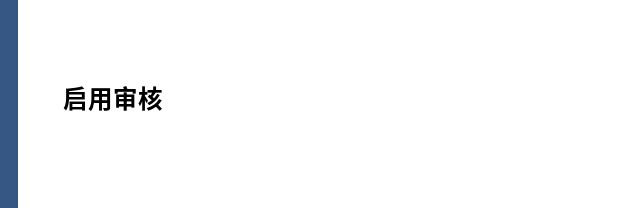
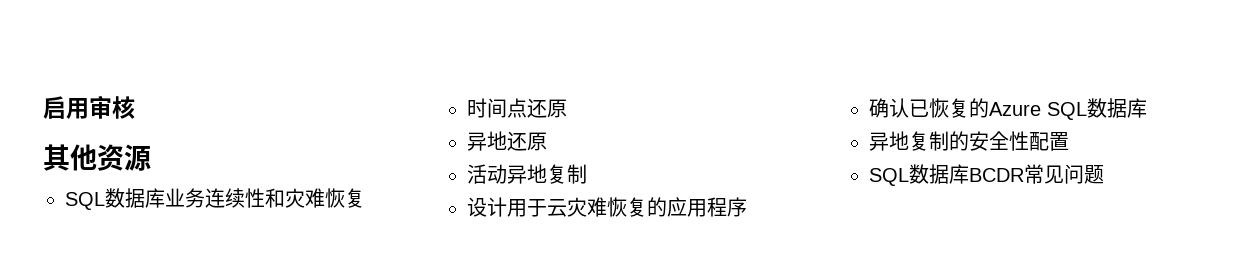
(163, 98) none -> [43,144,151,171] [65,188,365,210] [467,98,567,118] [467,131,547,151] [467,164,587,184] [467,197,747,217] [869,98,1147,120] [869,131,1069,151] [869,164,1104,186] // 其他资源 // SQL数据库业务连续性和灾难恢复 // 时间点还原 // 异地还原 // 活动异地复制 // 设计用于云灾难恢复的应用程序 // 确认已恢复的Azure SQL数据库 // 异地复制的安全性配置 // SQL数据库BCDR常见问题

